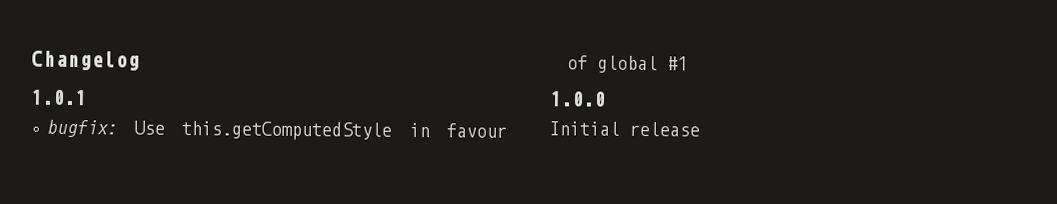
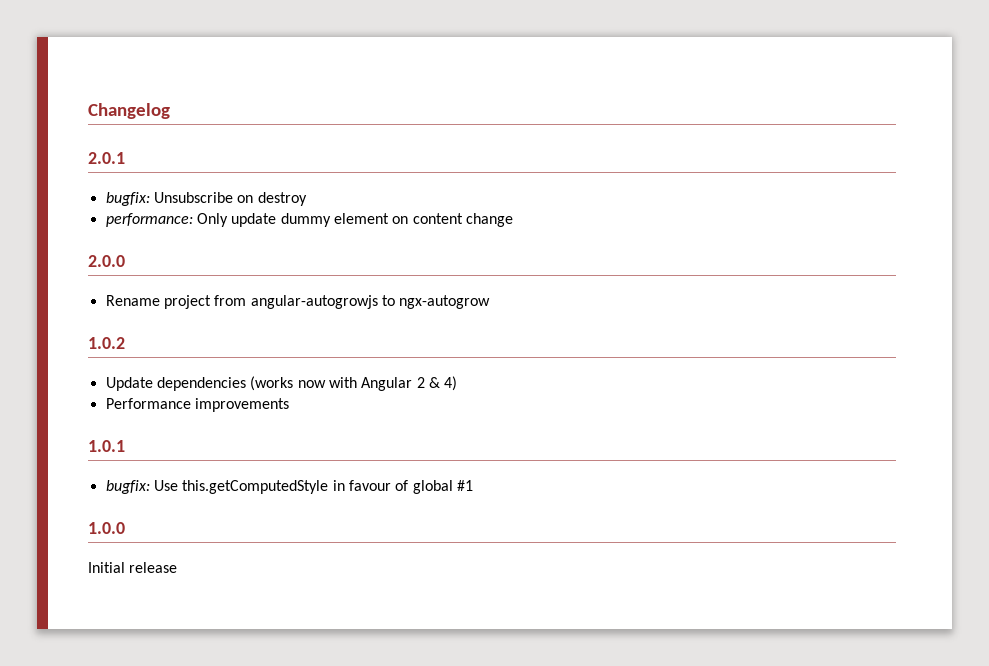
(140, 60) none -> [88,152,125,164] [105,192,307,206] [105,213,513,227] [88,255,125,267] [105,295,491,309] [88,337,125,349] [105,376,458,391] [105,398,289,412] // 2.0.1 // bugfix: Unsubscribe on destroy // performance: Only update dummy element on content change // 2.0.0 // Rename project from angular-autogrowjs to ngx-autogrow // 1.0.2 // Update dependencies (works now with Angular 2 & 4) // Performance improvements

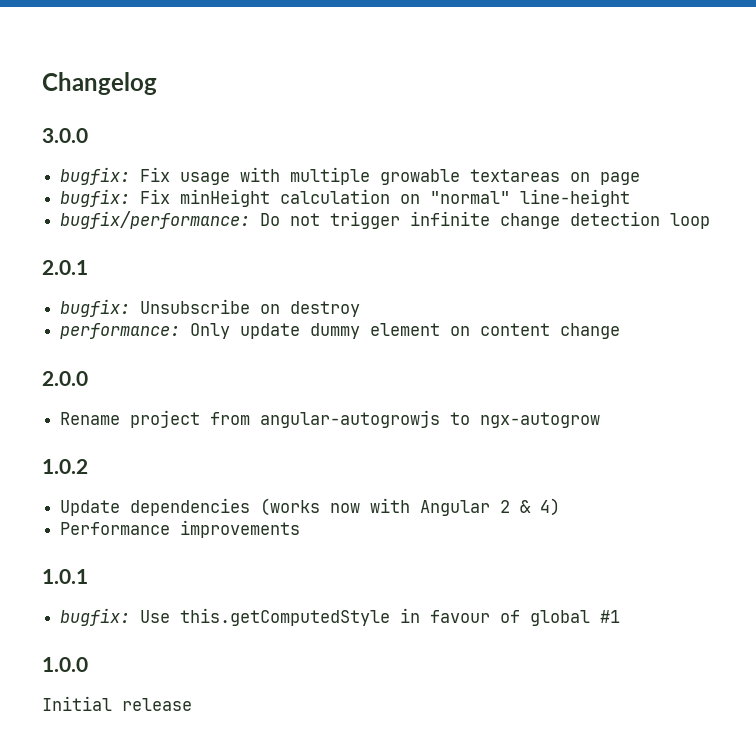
(170, 111) none -> [42,128,88,143] [60,167,641,185] [60,189,631,207] [60,211,711,229] // 3.0.0 // bugfix: Fix usage with multiple growable textareas on page // bugfix: Fix minHeight calculation on "normal" line-height // bugfix/performance: Do not trigger infinite change detection loop

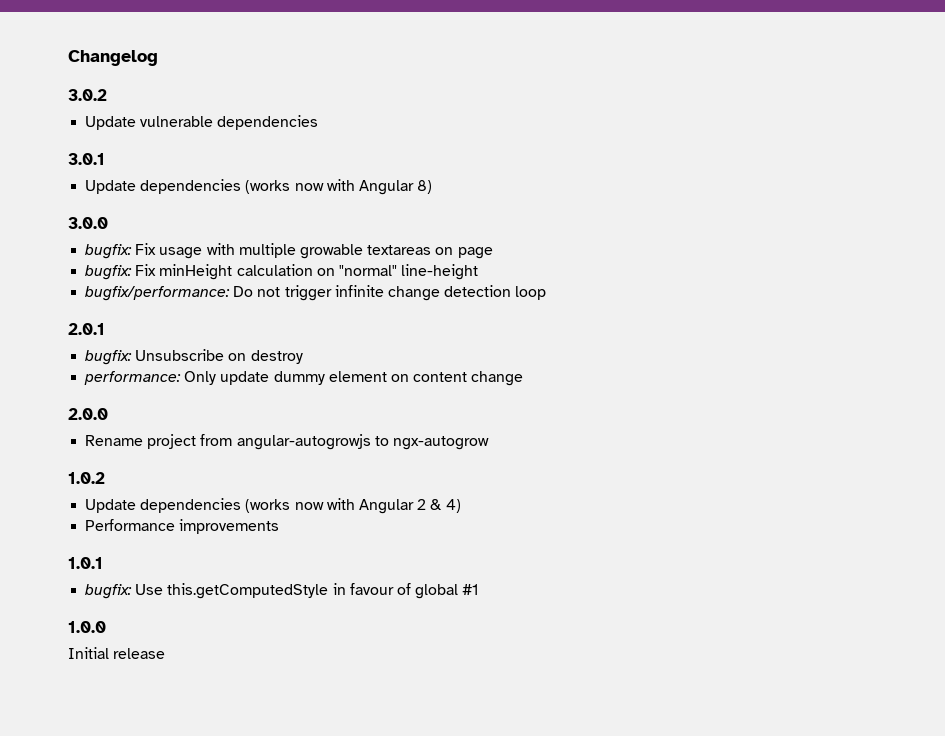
(157, 83) none -> [68,89,107,101] [85,115,319,130] [68,153,105,165] [85,179,433,195] // 3.0.2 // Update vulnerable dependencies // 3.0.1 // Update dependencies (works now with Angular 8)

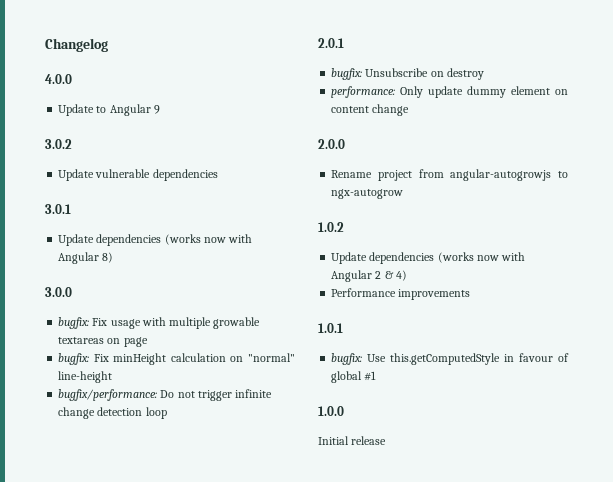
(158, 58) none -> [45,74,72,84] [58,104,160,116] // 4.0.0 // Update to Angular 9

